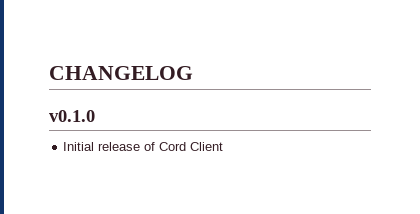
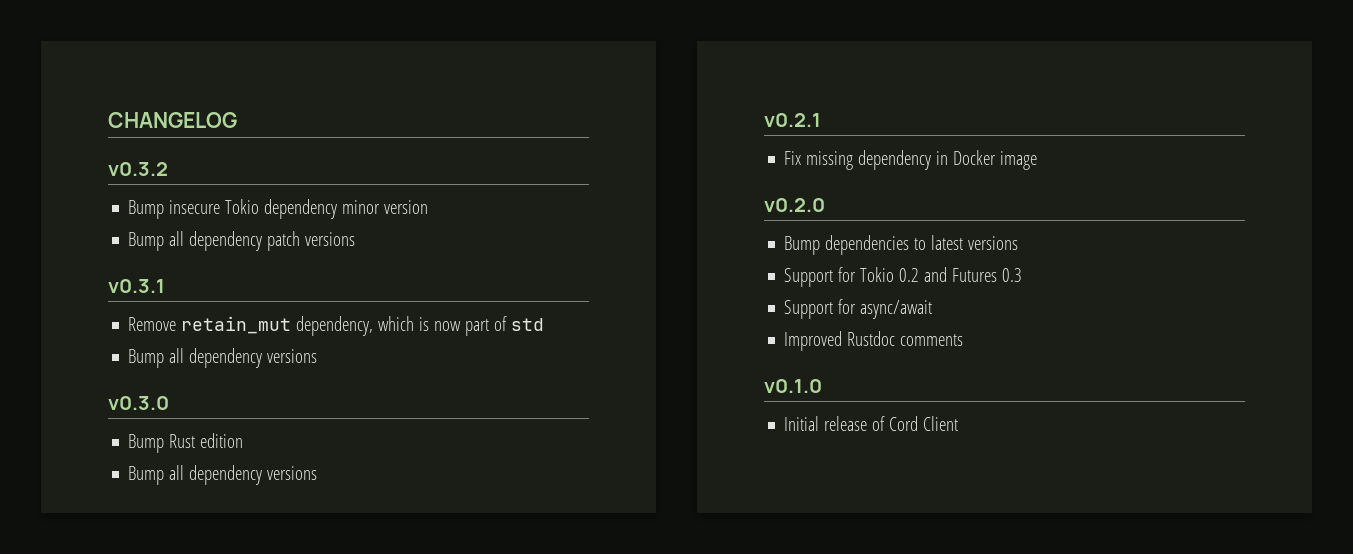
(193, 73) none -> [108,162,168,176] [128,199,429,219] [128,231,356,251] [108,279,165,293] [128,316,545,336] [128,348,318,368] [108,396,169,410] [128,433,244,453] [128,465,318,485] [764,113,821,127] [784,150,1038,170] [764,198,825,212] [784,235,1019,255] [784,267,1023,287] [784,299,933,319] [784,331,964,351] // v0.3.2 // Bump insecure Tokio dependency minor version // Bump all dependency patch versions // v0.3.1 // Remove retain_mut dependency, which is now part of std // Bump all dependency versions // v0.3.0 // Bump Rust edition // Bump all dependency versions // v0.2.1 // Fix missing dependency in Docker image // v0.2.0 // Bump dependencies to latest versions // Support for Tokio 0.2 and Futures 0.3 // Support for async/await // Improved Rustdoc comments

